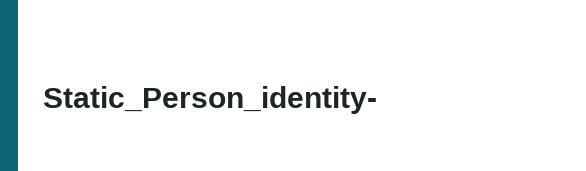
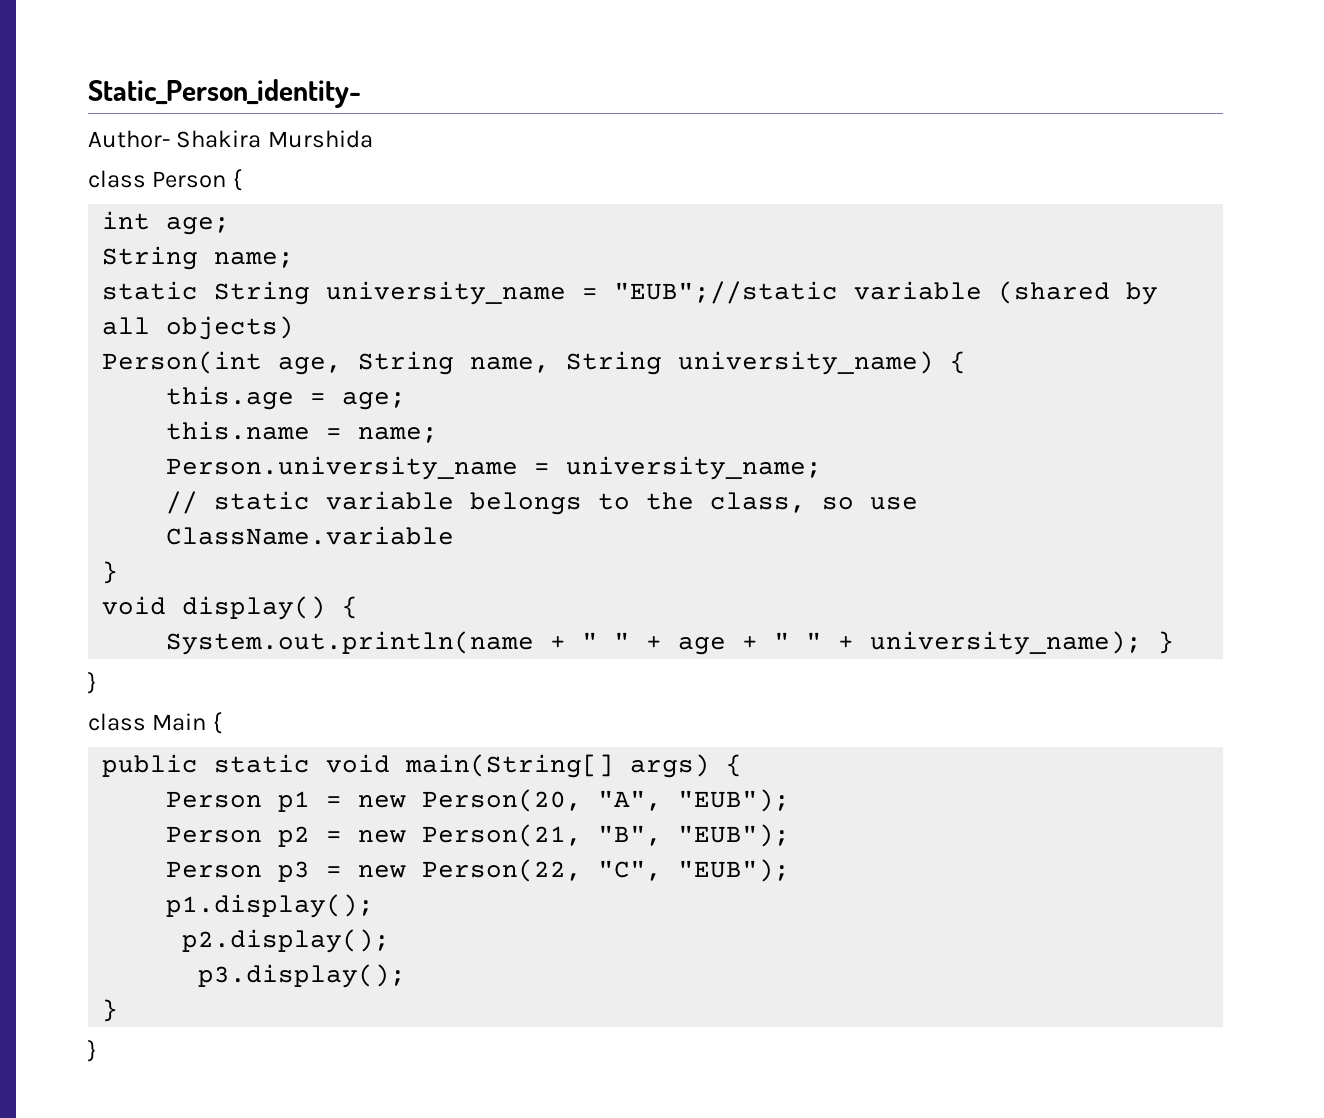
(377, 100) none -> [88,130,373,148] [88,169,242,191] [102,211,231,235] [102,246,295,270] [102,281,1159,305] [102,316,295,340] [102,351,967,375] [166,386,407,410] [166,421,439,443] [166,456,823,480] [166,491,919,515] [166,526,455,545] [102,561,119,584] [102,596,359,620] [166,631,1175,655] [88,672,96,694] [88,712,222,734] [102,754,743,778] [166,789,791,812] [166,824,791,847] [166,859,791,882] [166,894,375,918] [182,929,391,953] [198,964,407,988] [102,999,119,1022] [88,1040,96,1062] // Author- Shakira Murshida // class Person { // int age; // String name; // static String university_name = "EUB";//static variable (shared by all objects) // Person(int age, String name, String university_name) { // this.age = age; // this.name = name; // Person.university_name = university_name; // // static variable belongs to the class, so use ClassName.variable // } // void display() { // System.out.println(name + " " + age + " " + university_name); } // } // class Main { // public static void main(String[] args) { // Person p1 = new Person(20, "A", "EUB"); // Person p2 = new Person(21, "B", "EUB"); // Person p3 = new Person(22, "C", "EUB"); // p1.display(); // p2.display(); // p3.display(); // } // }

